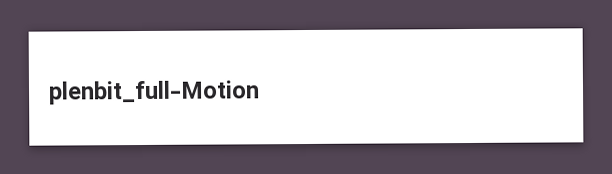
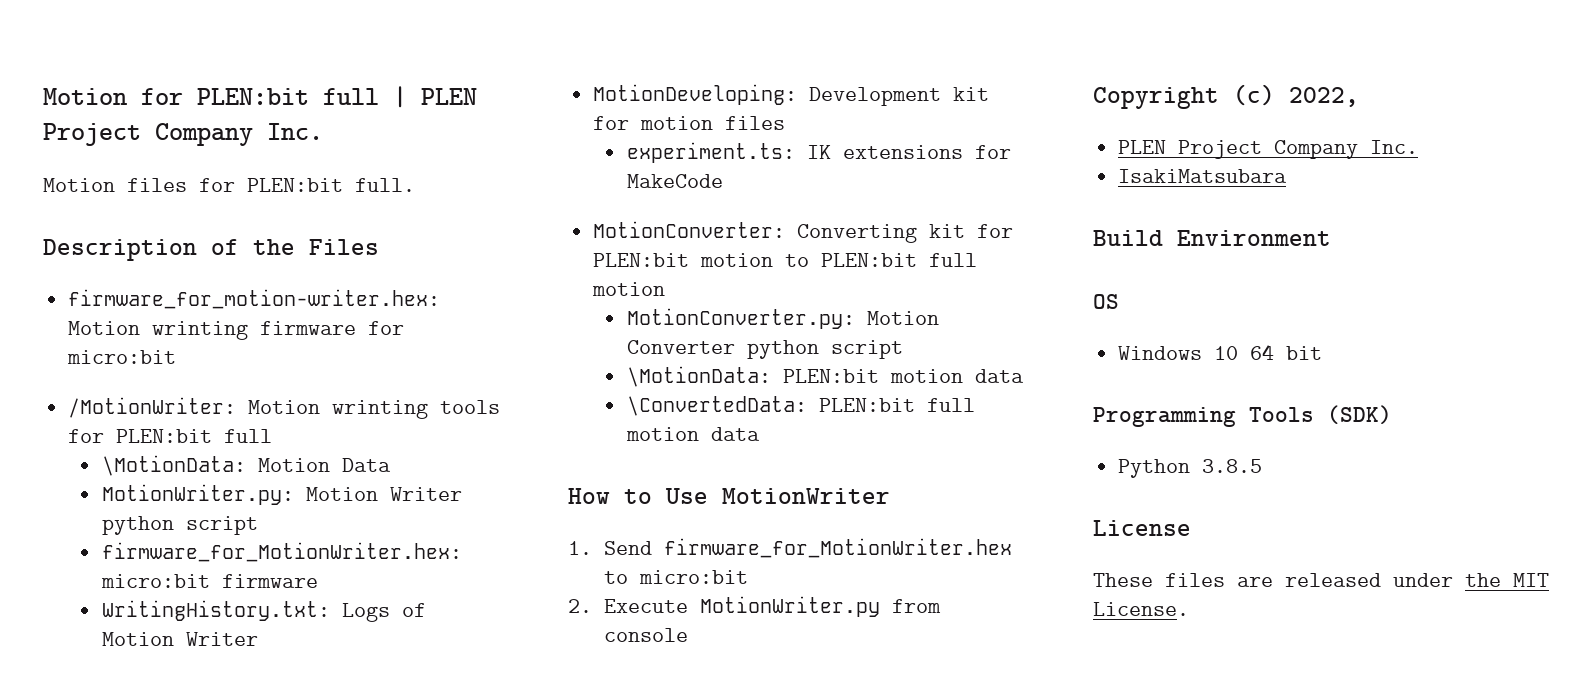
[48,80,260,105] plenbit_full-Motion -> [43,86,477,108] [43,123,323,146] [43,178,415,192] [43,239,379,261] [68,289,441,309] [68,321,405,340] [67,350,177,364] [68,397,501,419] [68,429,273,443] [102,455,392,476] [102,484,463,505] [102,516,259,535] [102,542,463,562] [101,574,319,588] [102,600,427,622] [102,632,259,646] [593,84,990,106] [593,116,786,130] [627,142,1012,163] [627,174,724,188] [593,221,1014,243] [593,253,978,267] [592,282,666,296] [627,308,940,329] [627,340,904,359] [627,366,1025,387] [627,396,976,416] [626,427,761,441] [568,488,890,504] [568,538,1012,558] [603,570,748,584] [568,596,941,617] [603,628,688,642] [1093,84,1359,109] [1118,140,1419,159] [1118,169,1288,183] [1093,230,1331,246] [1093,294,1119,309] [1118,344,1323,360] [1093,405,1392,427] [1118,459,1263,478] [1093,520,1191,536] [1093,573,1549,587] [1093,602,1189,616] Motion for PLEN:bit full | PLEN Project Company Inc. // Motion files for PLEN:bit full. // Description of the Files // firmware_for_motion-writer.hex: Motion wrinting firmware for micro:bit // /MotionWriter: Motion wrinting tools for PLEN:bit full // \MotionData: Motion Data // MotionWriter.py: Motion Writer python script // firmware_for_MotionWriter.hex: micro:bit firmware // WritingHistory.txt: Logs of Motion Writer // MotionDeveloping: Development kit for motion files // experiment.ts: IK extensions for MakeCode // MotionConverter: Converting kit for PLEN:bit motion to PLEN:bit full motion // MotionConverter.py: Motion Converter python script // \MotionData: PLEN:bit motion data // \ConvertedData: PLEN:bit full motion data // How to Use MotionWriter // 1. Send firmware_for_MotionWriter.hex to micro:bit // 2. Execute MotionWriter.py from console // Copyright (c) 2022, // PLEN Project Company Inc. // IsakiMatsubara // Build Environment // OS // Windows 10 64 bit // Programming Tools (SDK) // Python 3.8.5 // License // These files are released under the MIT License.

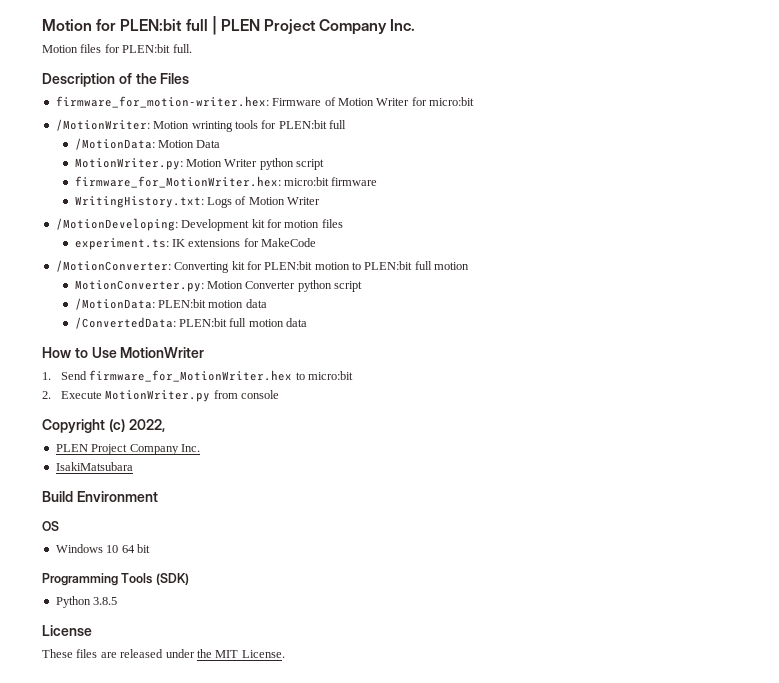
[68,321,357,340] Motion wrinting firmware -> [272,97,410,106] Firmware of Motion Writer
[102,455,247,476] \MotionData: -> [74,138,155,150] /MotionData:
[593,84,798,105] MotionDeveloping: -> [55,218,178,231] /MotionDeveloping:
[593,221,786,238] MotionConverter: -> [55,260,171,272] /MotionConverter:
[627,366,772,387] \MotionData: -> [74,298,155,310] /MotionData:
[627,396,808,416] \ConvertedData: -> [74,317,176,329] /ConvertedData:

